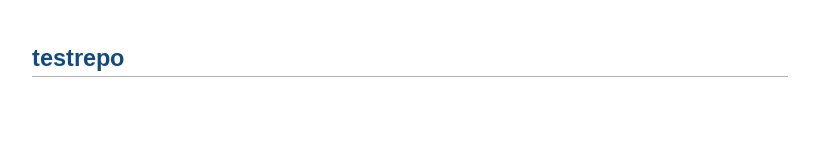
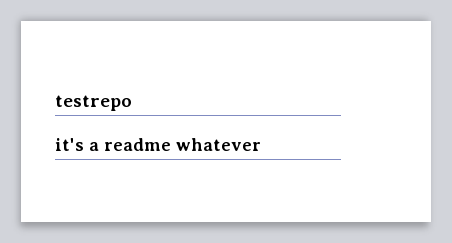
(124, 60) none -> [55,138,261,151] // it's a readme whatever

